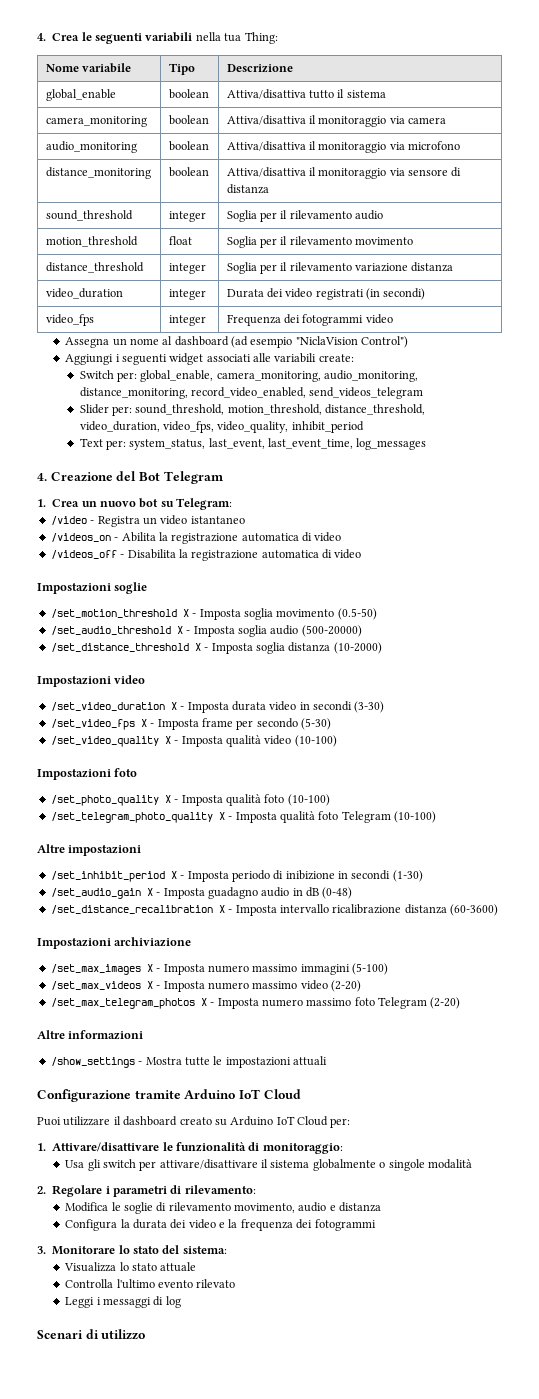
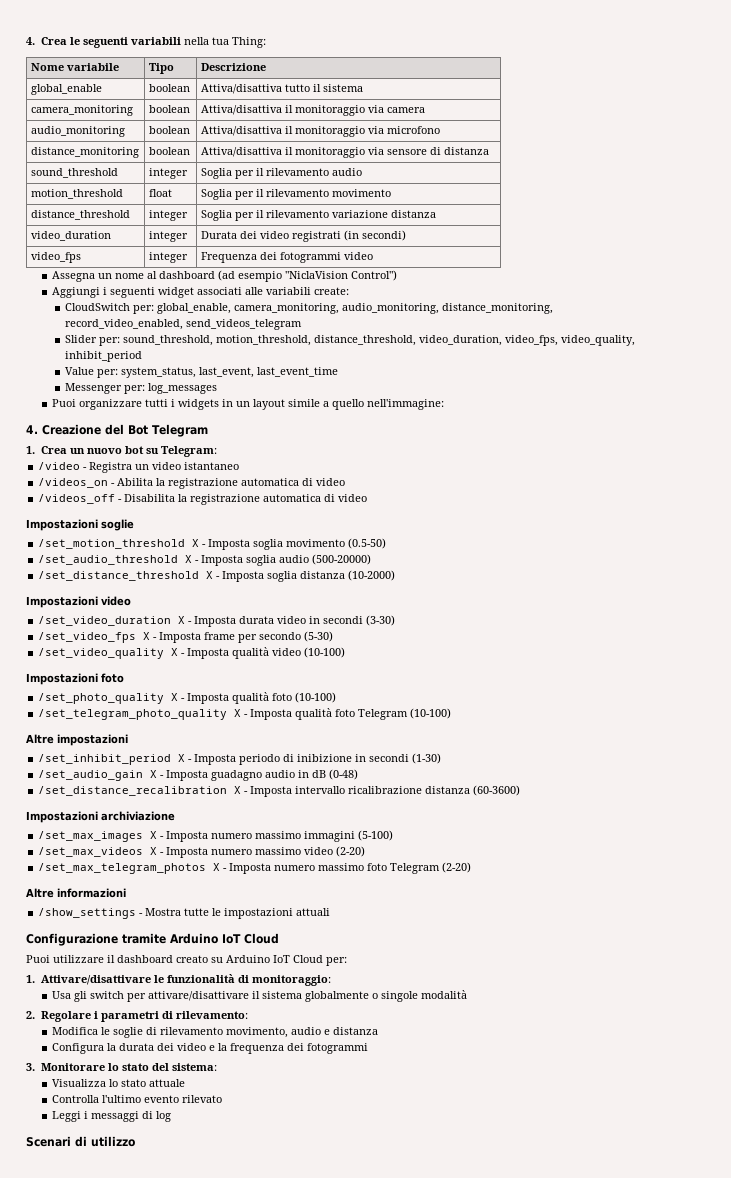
[79,370,114,379] Switch -> [65,303,131,311] CloudSwitch
[79,438,103,447] Text -> [65,367,95,375] Value
[268,438,427,450] last_event_time, log_messages -> [257,367,339,377] [65,383,218,394] [51,399,444,410] last_event_time // Messenger per: log_messages // Puoi organizzare tutti i widgets in un layout simile a quello nell'immagine:

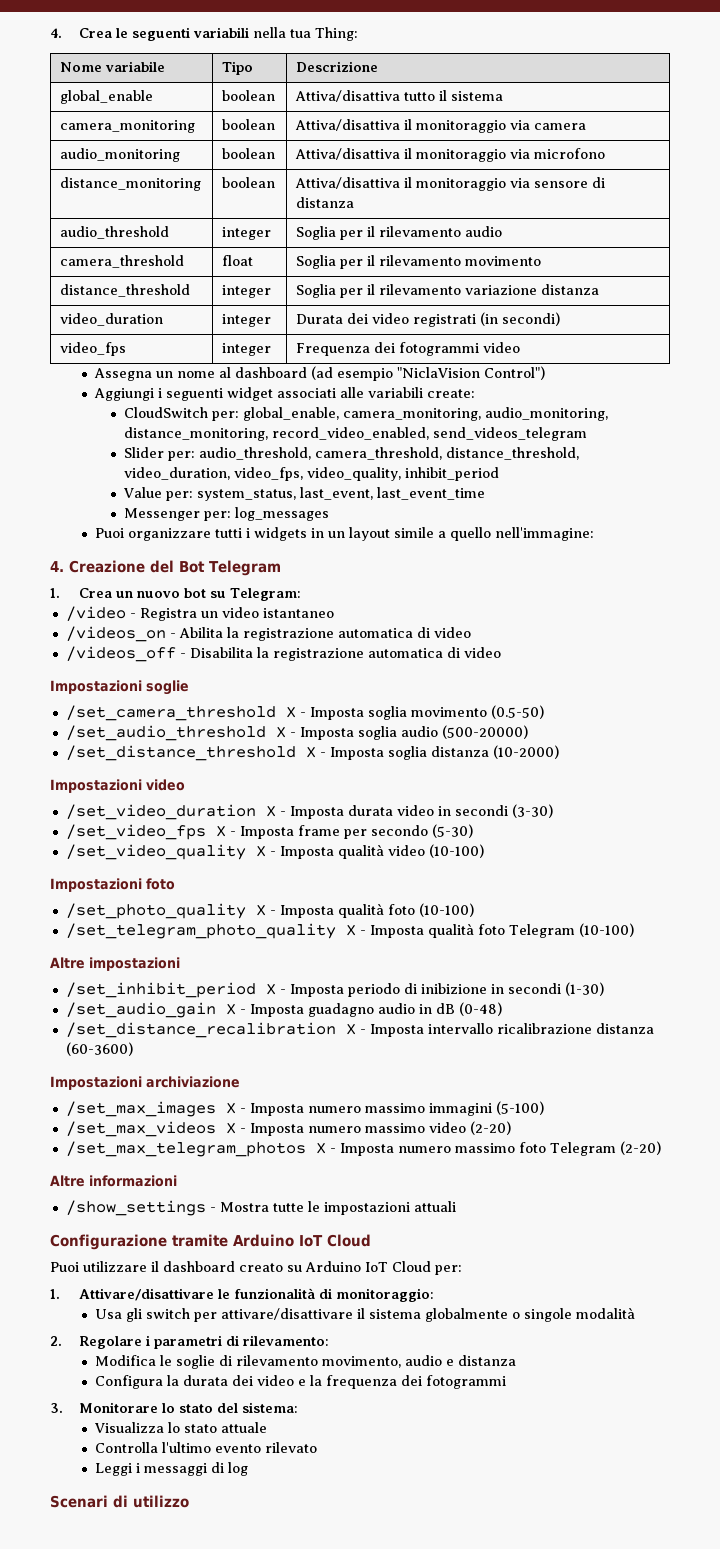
[30,168,118,178] sound_threshold -> [60,226,170,239] audio_threshold
[30,189,123,199] motion_threshold -> [60,255,185,268] camera_threshold
[123,335,312,346] sound_threshold, motion_threshold, -> [198,447,442,460] audio_threshold, camera_threshold,
[38,539,186,549] /set_motion_threshold -> [65,705,276,721] /set_camera_threshold

